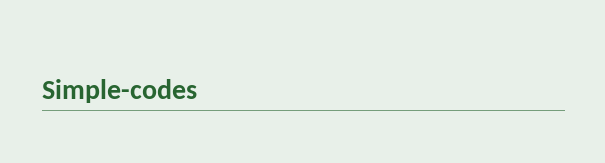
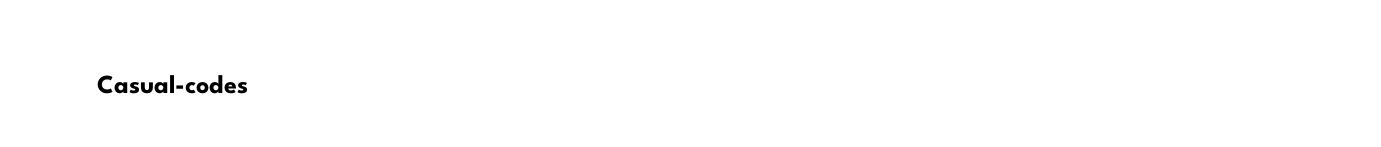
[42,79,197,103] Simple-codes -> [97,75,248,94] Casual-codes

